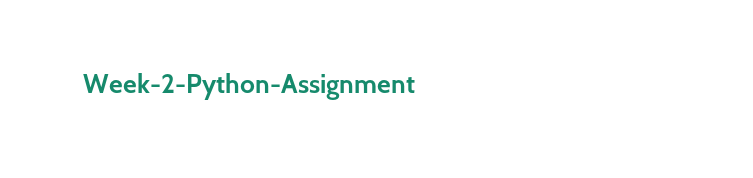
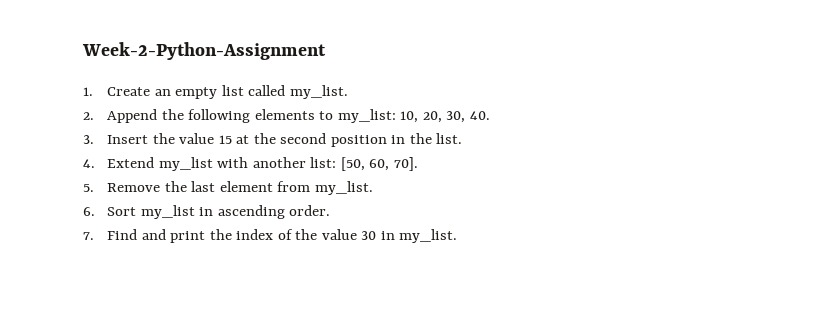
(415, 86) none -> [83,85,348,99] [83,109,490,123] [83,133,463,147] [83,157,418,171] [83,181,373,195] [83,205,331,219] [83,229,458,243] // 1. Create an empty list called my_list. // 2. Append the following elements to my_list: 10, 20, 30, 40. // 3. Insert the value 15 at the second position in the list. // 4. Extend my_list with another list: [50, 60, 70]. // 5. Remove the last element from my_list. // 6. Sort my_list in ascending order. // 7. Find and print the index of the value 30 in my_list.

